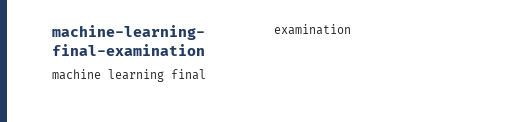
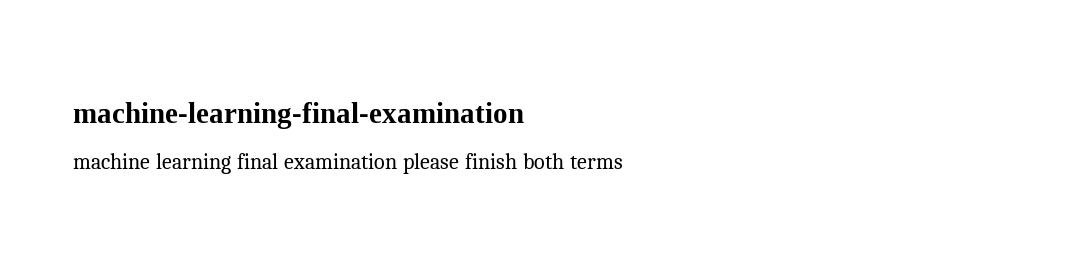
(351, 29) none -> [402,153,623,174] please finish both terms

